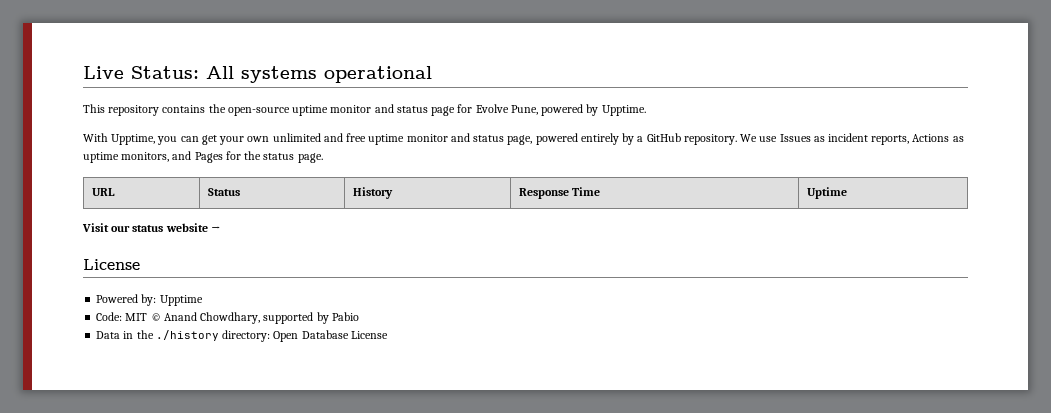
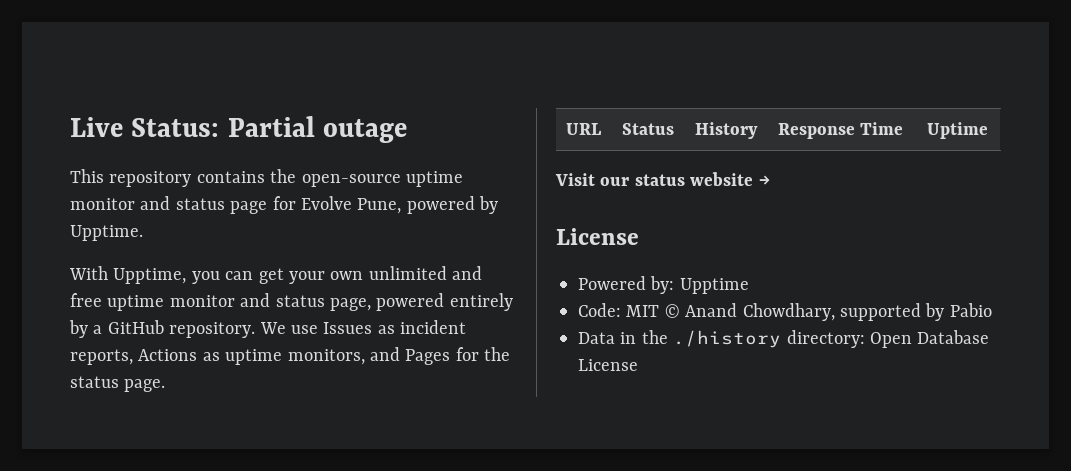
[206,66,432,83] All systems operational -> [227,116,408,143] Partial outage

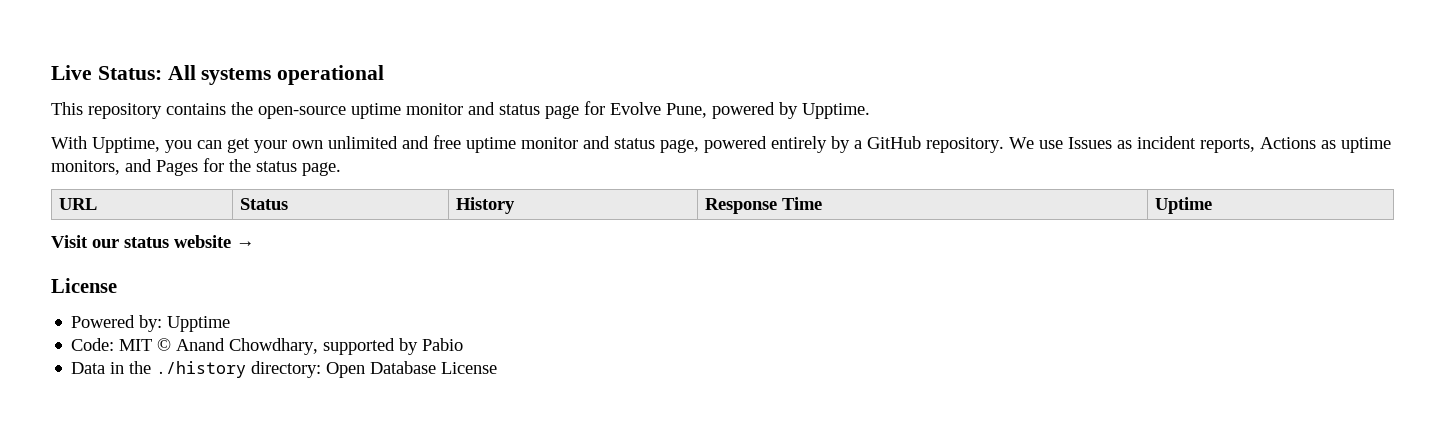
[227,116,408,143] Partial outage -> [167,65,385,85] All systems operational

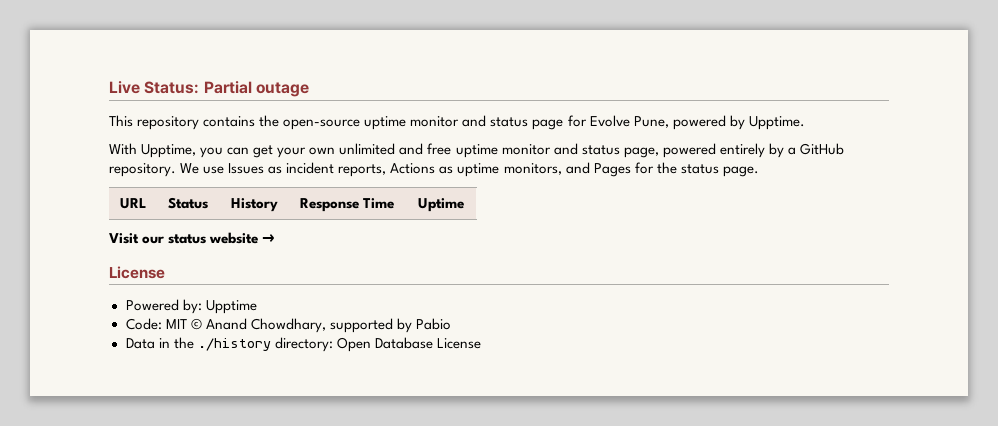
[167,65,385,85] All systems operational -> [203,81,309,97] Partial outage

